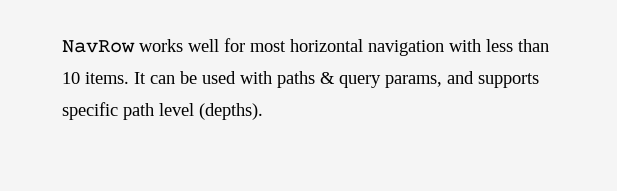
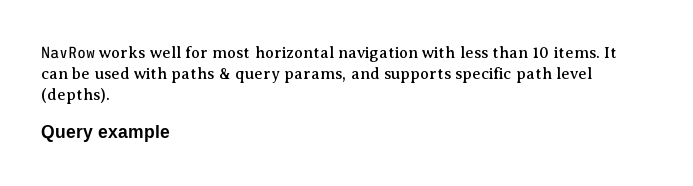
(263, 111) none -> [41,125,170,142] // Query example

